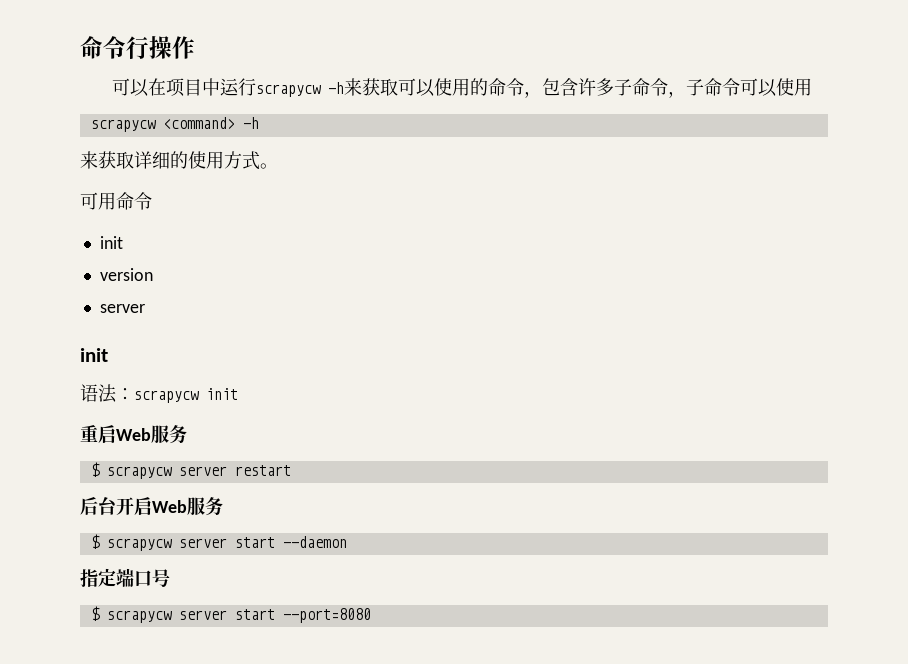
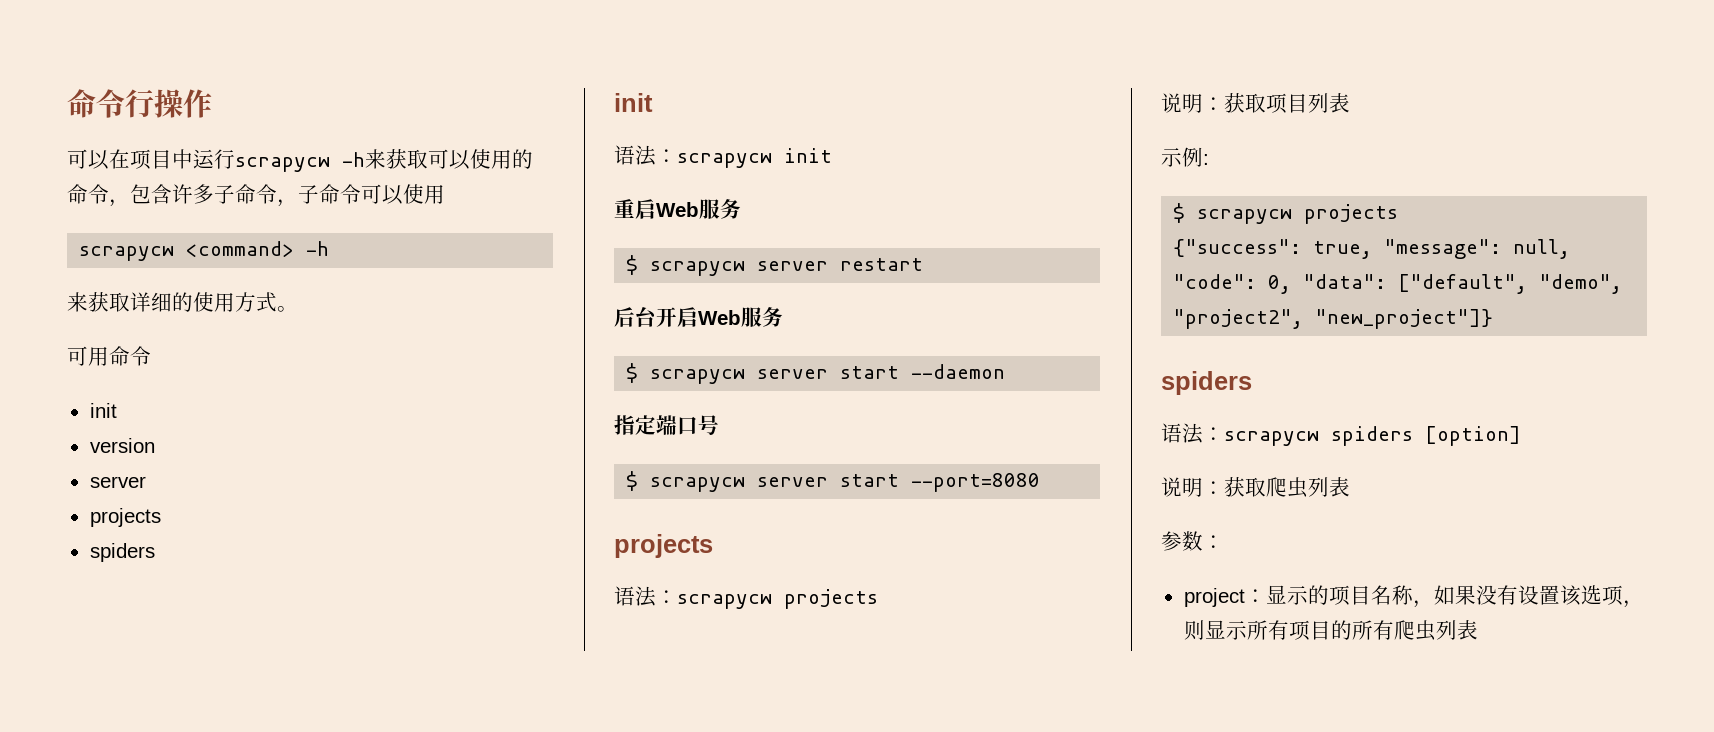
(145, 308) none -> [89,508,161,527] [89,543,155,562] // projects // spiders
(371, 615) none -> [614,534,713,558] [614,586,878,609] [1161,93,1350,114] [1161,147,1209,167] [1173,203,1399,224] [1173,239,1571,259] [1173,274,1623,294] [1173,309,1494,329] [1161,371,1252,395] [1161,423,1521,446] [1161,477,1350,498] [1161,531,1224,551] [1183,585,1644,608] [1183,620,1478,641] // projects // 语法：scrapycw projects // 说明：获取项目列表 // 示例: // $ scrapycw projects // {"success": true, "message": null, "code": 0, "data": ["default", "demo", "project2", "new_project"]} // spiders // 语法：scrapycw spiders [option] // 说明：获取爬虫列表 // 参数： // project：显示的项目名称，如果没有设置该选项，则显示所有项目的所有爬虫列表

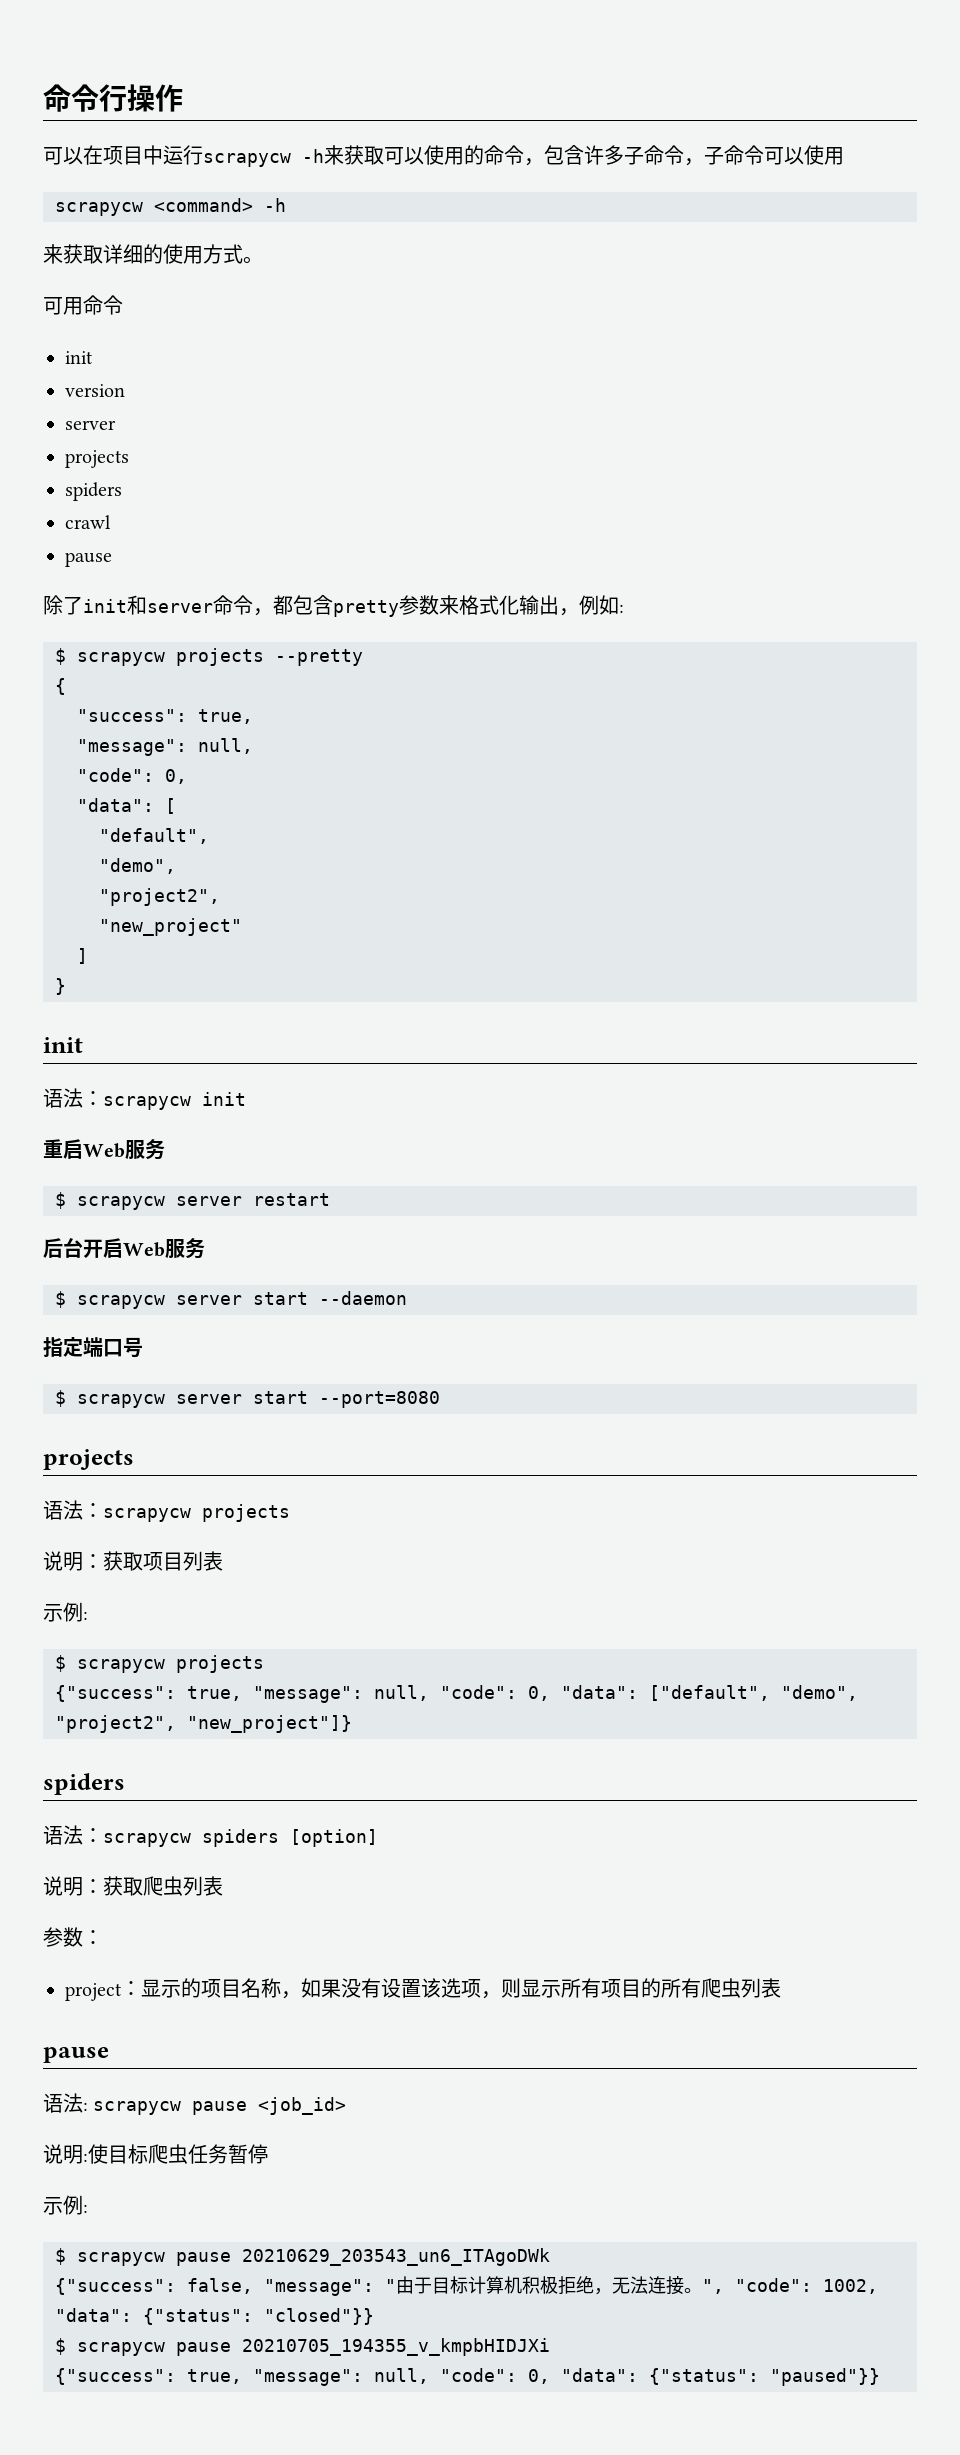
(155, 552) none -> [65,515,111,529] [65,552,112,567] [43,595,624,617] [55,648,363,666] [55,678,66,695] [77,709,253,724] [77,738,253,756] [77,768,187,784] [77,798,176,814] [99,828,209,844] [99,858,176,874] [99,888,220,906] [99,918,242,936] [77,948,88,964] [55,978,66,995] // crawl // pause // 除了init和server命令，都包含pretty参数来格式化输出，例如: // $ scrapycw projects --pretty // { // "success": true, // "message": null, // "code": 0, // "data": [ // "default", // "demo", // "project2", // "new_project" // ] // }
(1478, 630) none -> [43,2047,109,2063] [43,2093,347,2115] [43,2144,268,2164] [43,2195,88,2215] [55,2248,550,2266] [55,2276,878,2296] [55,2308,374,2325] [55,2338,550,2356] [55,2368,880,2386] // pause // 语法: scrapycw pause <job_id> // 说明:使目标爬虫任务暂停 // 示例: // $ scrapycw pause 20210629_203543_un6_ITAgoDWk // {"success": false, "message": "由于目标计算机积极拒绝，无法连接。", "code": 1002, "data": {"status": "closed"}} // $ scrapycw pause 20210705_194355_v_kmpbHIDJXi // {"success": true, "message": null, "code": 0, "data": {"status": "paused"}}

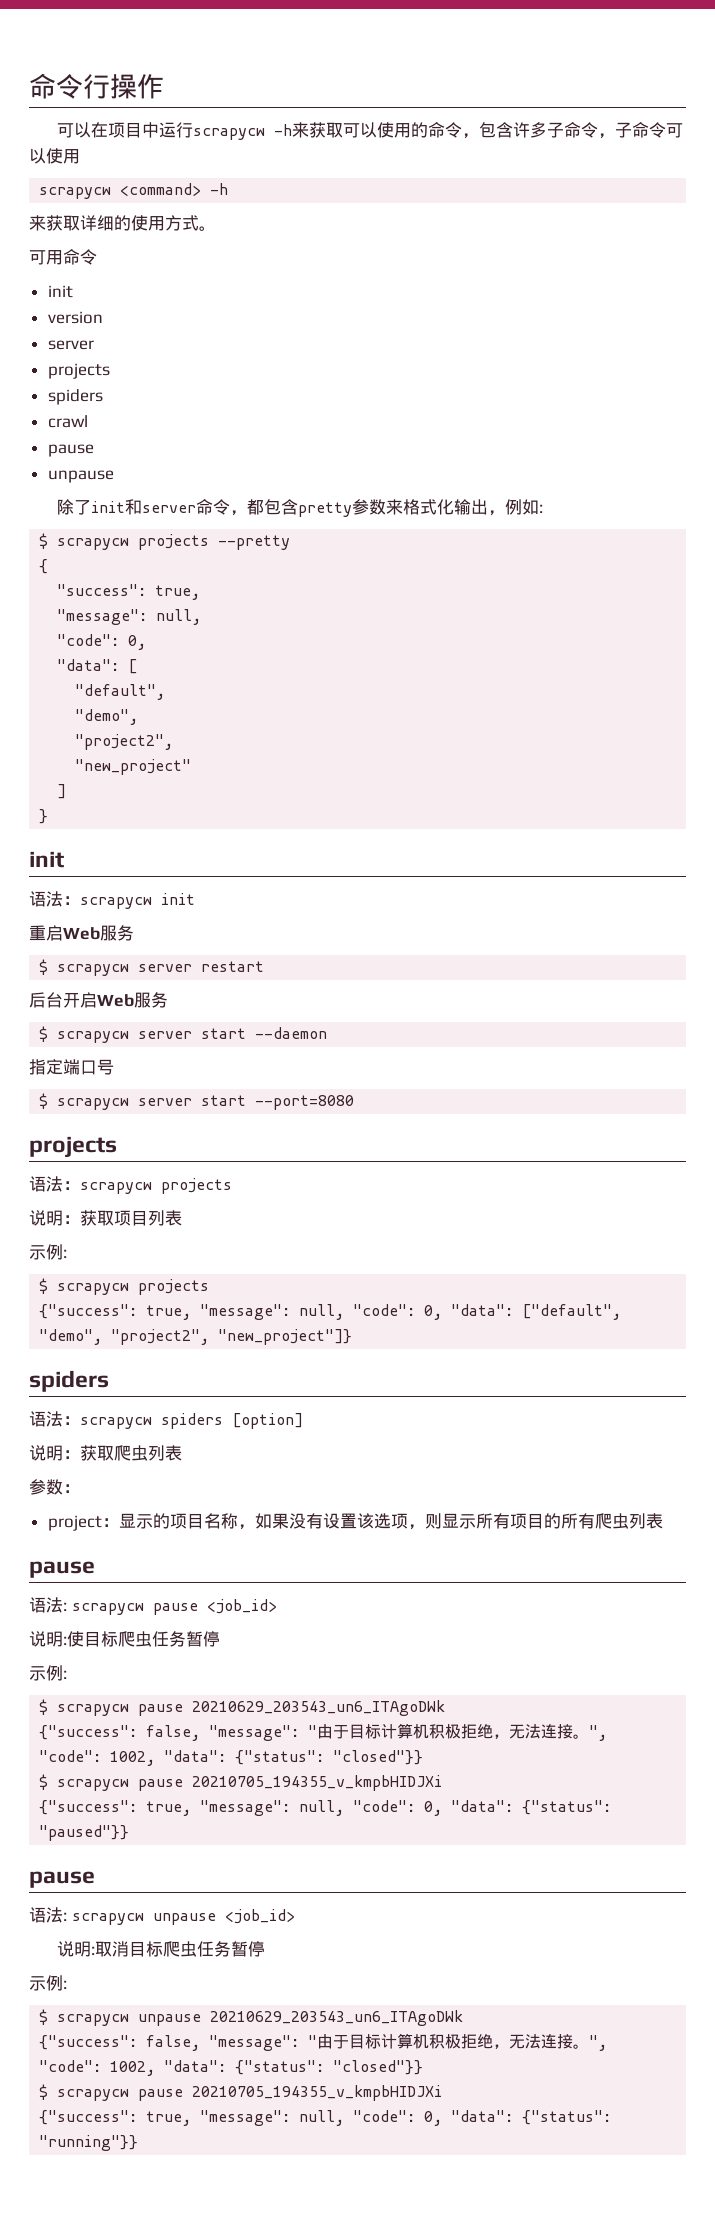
(112, 559) none -> [47,470,114,483] // unpause
(880, 2377) none -> [29,1871,95,1888] [29,1907,295,1925] [57,1941,266,1957] [29,1975,67,1991] [39,2009,464,2026] [39,2033,608,2051] [39,2060,424,2076] [39,2084,443,2101] [39,2110,612,2126] [39,2135,139,2151] // pause // 语法: scrapycw unpause <job_id> // 说明:取消目标爬虫任务暂停 // 示例: // $ scrapycw unpause 20210629_203543_un6_ITAgoDWk // {"success": false, "message": "由于目标计算机积极拒绝，无法连接。", "code": 1002, "data": {"status": "closed"}} // $ scrapycw pause 20210705_194355_v_kmpbHIDJXi // {"success": true, "message": null, "code": 0, "data": {"status": "running"}}

